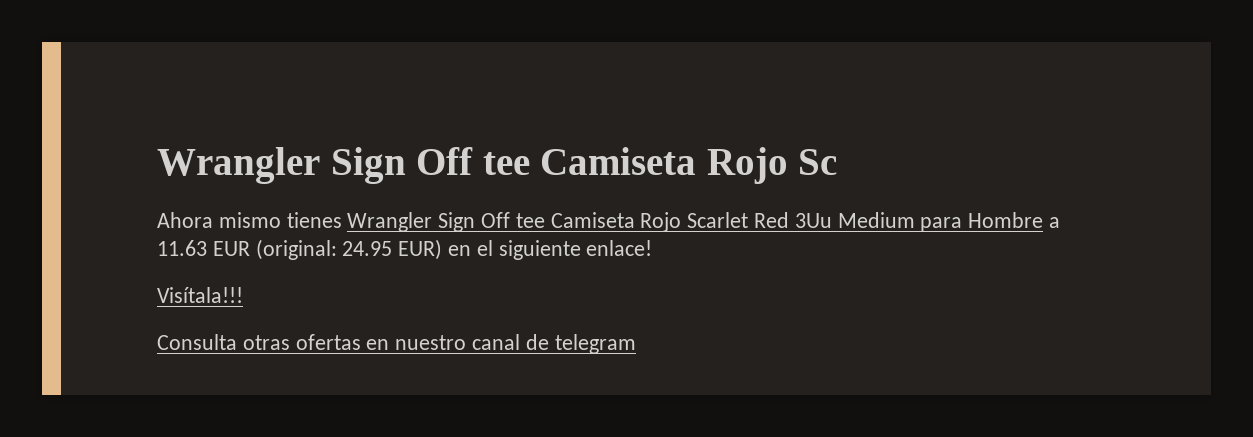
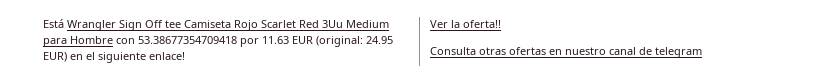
[157,147,838,184] [157,212,342,228] Wrangler Sign Off tee Camiseta Rojo Sc // Ahora mismo tienes -> [43,19,64,28] Está
[1049,217,1061,228] a -> [116,36,259,47] con 53.38677354709418 por
[157,287,243,303] Visítala!!! -> [430,20,501,28] Ver la oferta!!

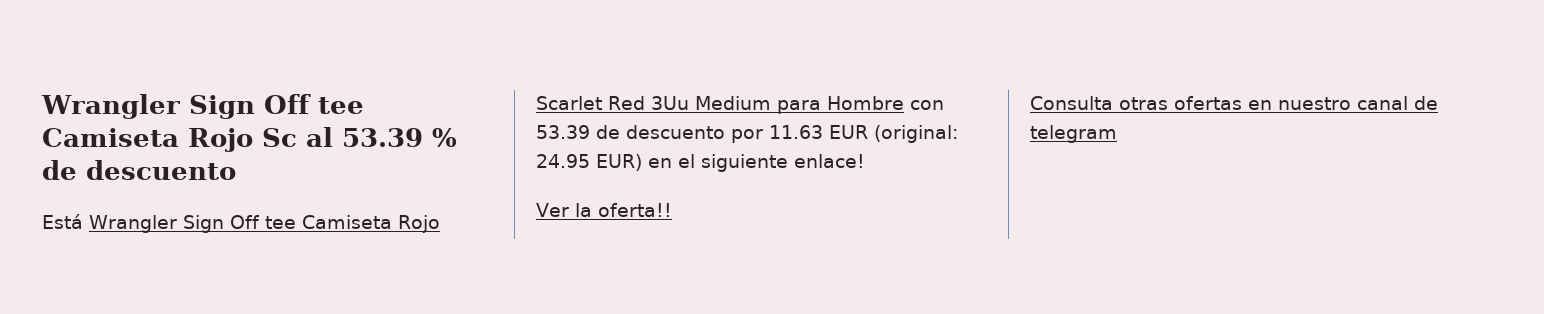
(43, 23) none -> [41,94,364,119] [42,127,457,152] [42,160,236,180] Wrangler Sign Off tee Camiseta Rojo Sc al 53.39 % de descuento //
[138,36,237,44] 53.38677354709418 -> [536,125,725,139] 53.39 de descuento

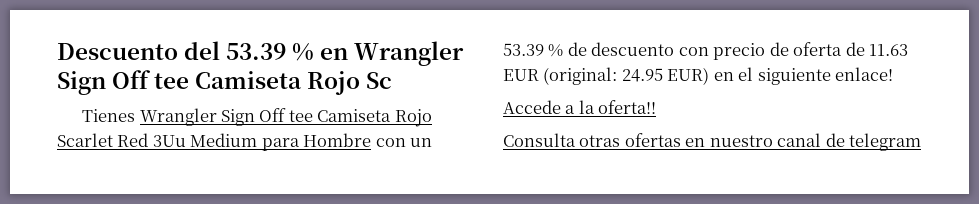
(41, 106) none -> [57,41,349,61] Descuento del 53.39 % en
[306,127,457,147] [42,160,236,180] [42,214,83,229] al 53.39 % de descuento // Está -> [82,109,136,122] // Tienes
[536,125,763,143] 53.39 de descuento por -> [410,138,433,147] [503,42,865,60] un 53.39 % de descuento con precio de oferta de
[536,203,569,217] Ver -> [503,100,576,114] Accede a

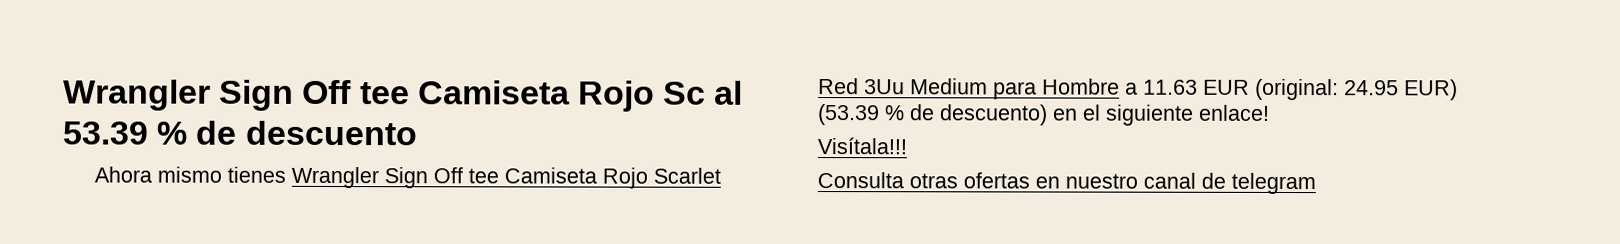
[57,41,349,61] Descuento del 53.39 % en -> (63, 95) none
[82,109,136,122] // Tienes -> [714,80,744,105] [62,120,418,146] [94,166,287,183] al 53.39 % de descuento // Ahora mismo tienes
[375,138,433,147] [503,42,865,60] con un 53.39 % de descuento con precio de oferta de -> [1125,82,1138,95] a
(710, 76) none -> [817,104,1048,126] (53.39 % de descuento)
[503,100,657,114] Accede a la oferta!! -> [817,137,907,155] Visítala!!!

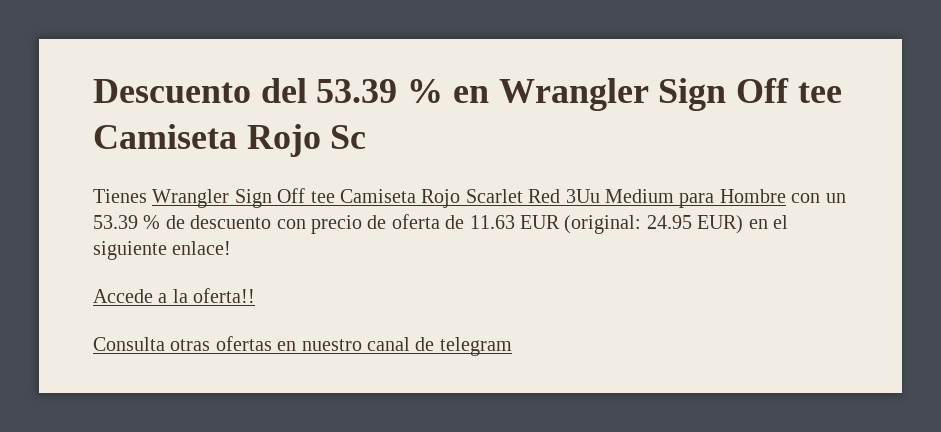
(63, 95) none -> [93,78,489,103] Descuento del 53.39 % en
[714,80,744,105] [62,120,418,146] [94,166,287,183] al 53.39 % de descuento // Ahora mismo tienes -> [93,189,147,203] // Tienes
[1125,82,1138,95] a -> [791,193,846,203] [93,214,465,234] con un 53.39 % de descuento con precio de oferta de
[817,104,1048,126] (53.39 % de descuento) -> (744, 224) none
[817,137,907,155] Visítala!!! -> [93,288,256,303] Accede a la oferta!!

